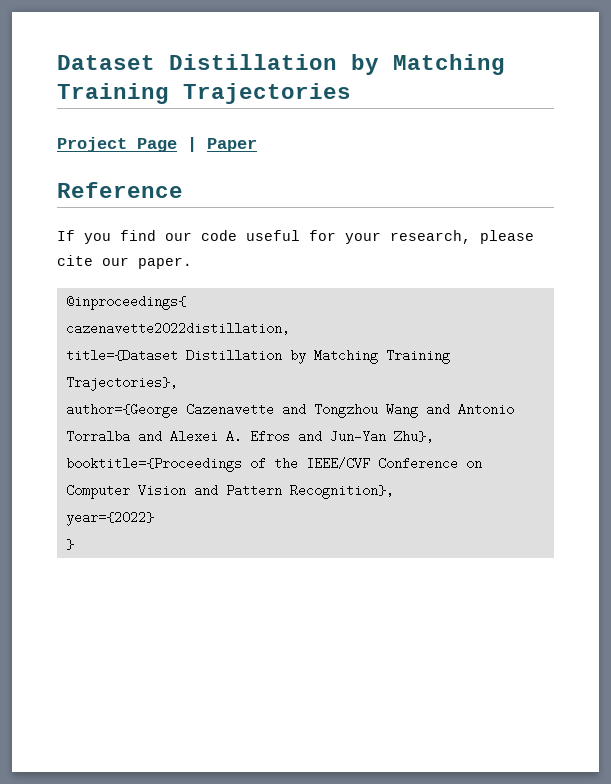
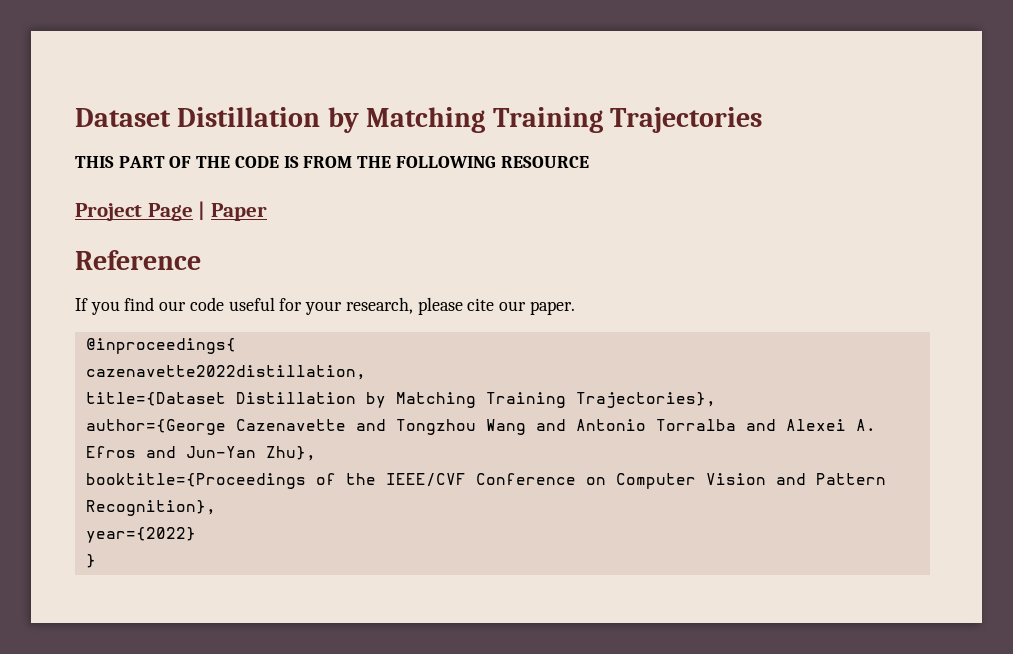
(351, 93) none -> [75,156,589,168] // THIS PART OF THE CODE IS FROM THE FOLLOWING RESOURCE

